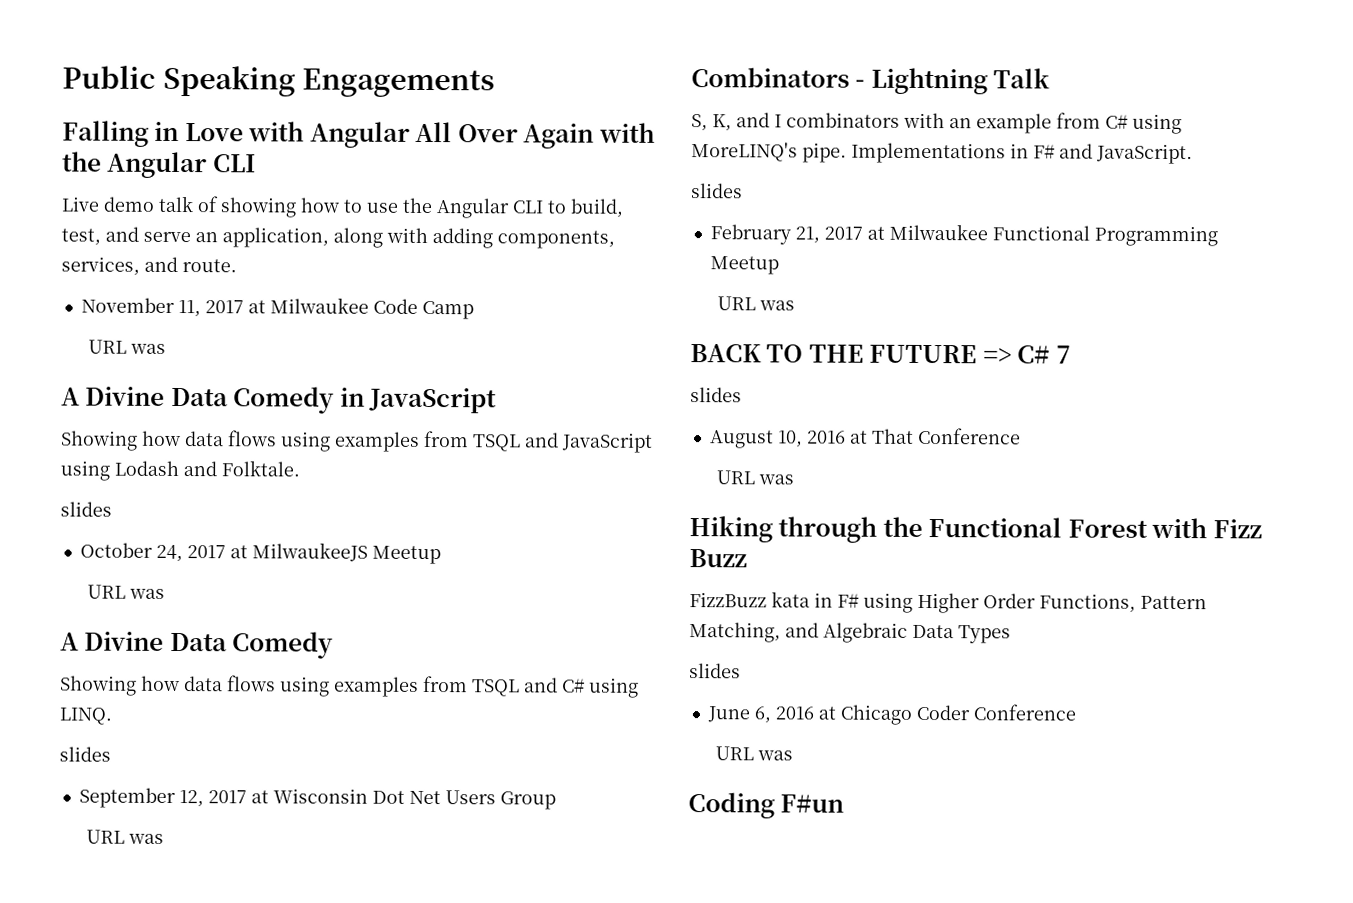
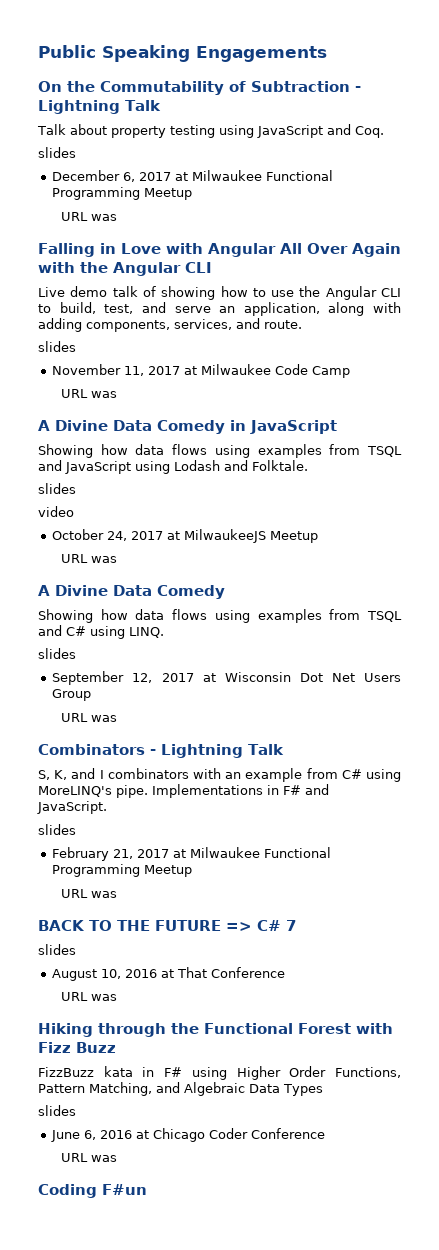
(496, 83) none -> [38,81,361,95] [38,100,161,114] [37,124,384,138] [38,147,76,158] [52,170,334,182] [52,187,193,200] [61,212,118,221] // On the Commutability of Subtraction - Lightning Talk // Talk about property testing using JavaScript and Coq. // slides // December 6, 2017 at Milwaukee Functional Programming Meetup // URL was
(237, 266) none -> [38,341,76,352] // slides
(112, 509) none -> [38,506,74,517] // video

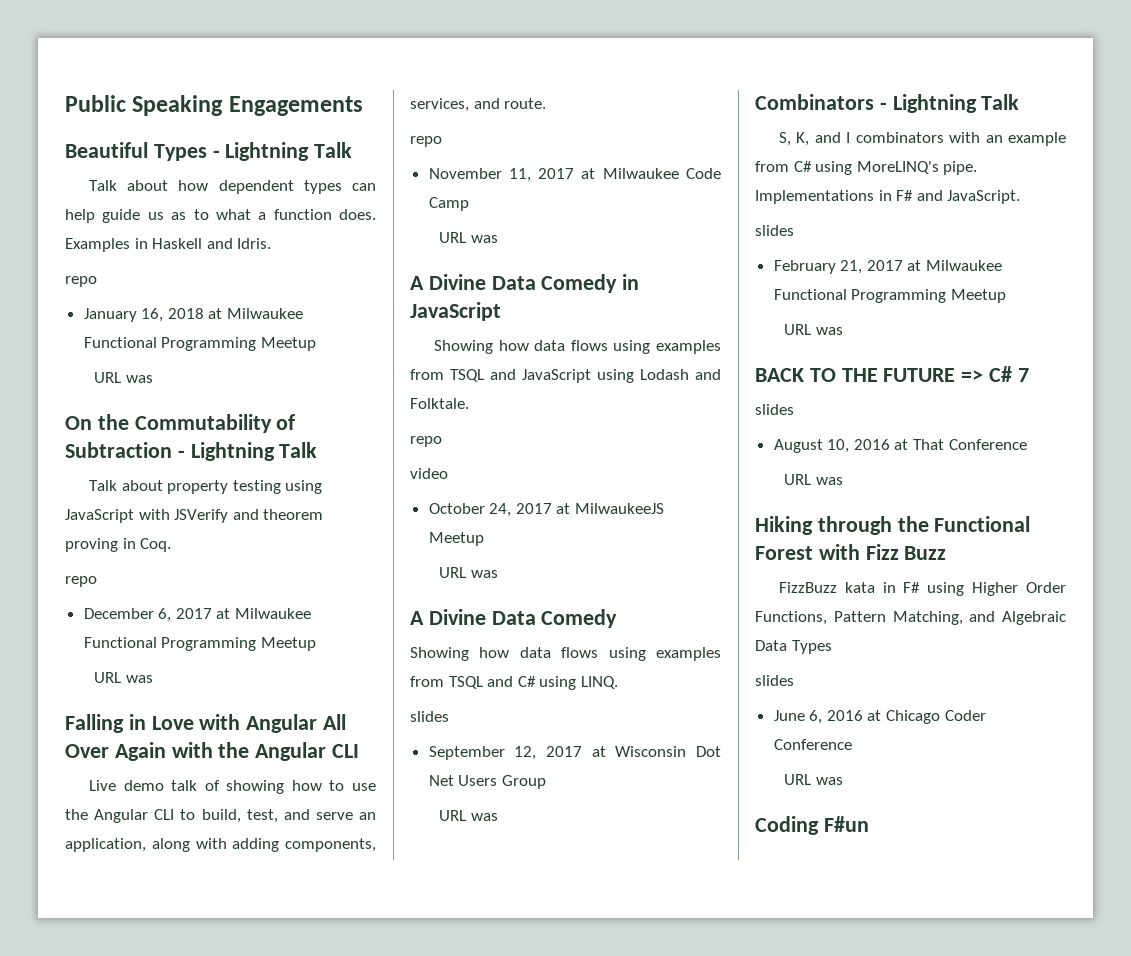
(327, 54) none -> [65,142,353,161] [88,180,376,194] [65,209,376,223] [65,238,272,252] [65,276,97,287] [83,308,304,322] [83,337,316,351] [94,372,153,383] // Beautiful Types - Lightning Talk // Talk about how dependent types can help guide us as to what a function does. Examples in Haskell and Idris. // repo // January 16, 2018 at Milwaukee Functional Programming Meetup // URL was
[326,124,351,135] and -> [138,509,324,523] [65,538,136,552] with JSVerify and theorem proving in
[38,147,76,158] slides -> [65,576,97,587] repo
[38,341,76,352] slides -> [410,136,442,147] repo
[38,483,76,494] slides -> [410,436,442,447] repo

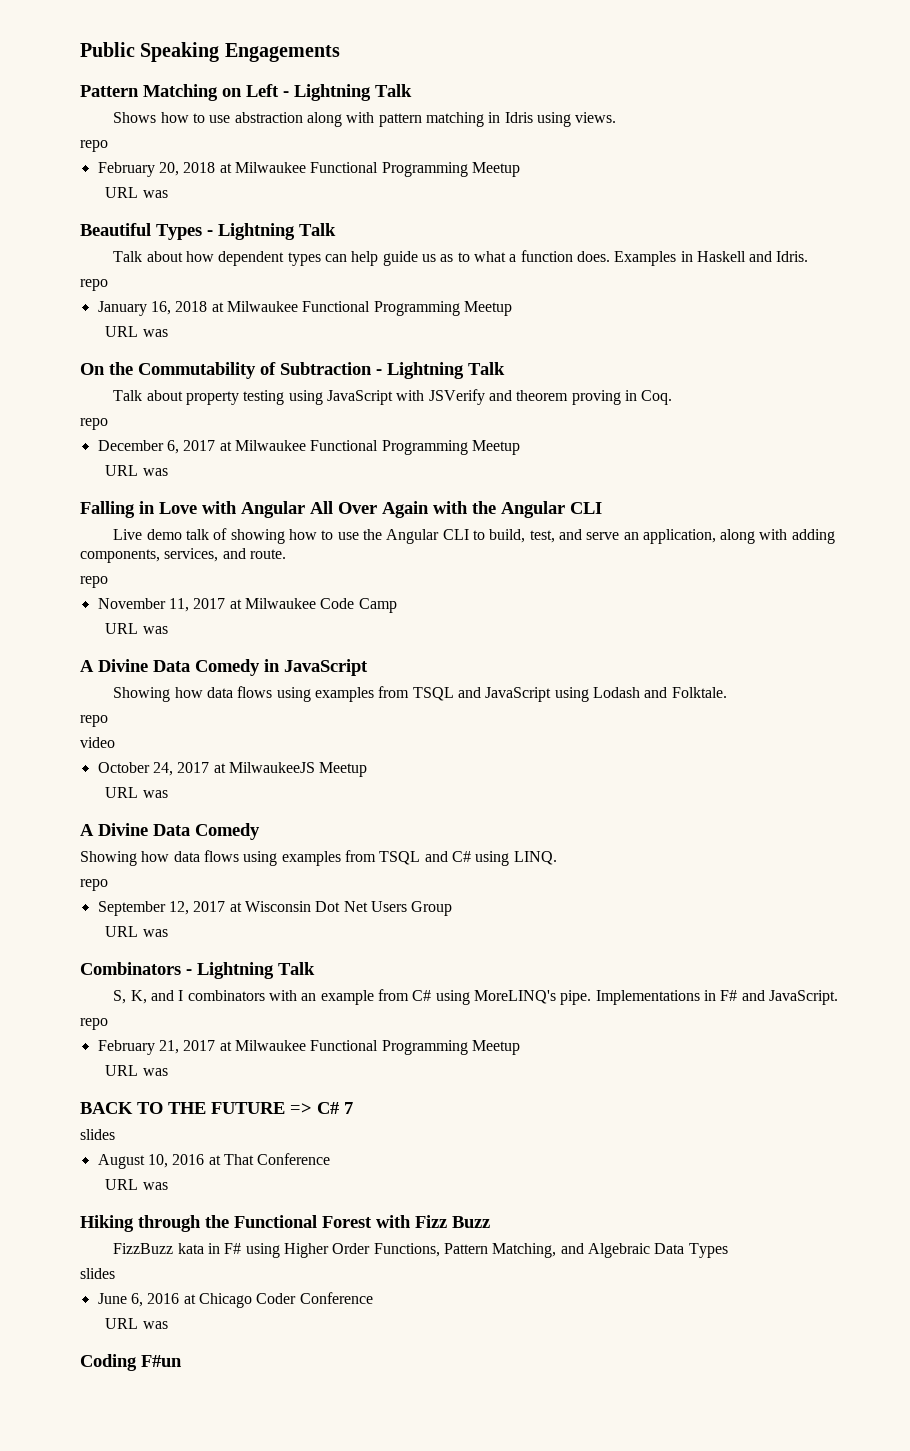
(363, 106) none -> [80,84,412,101] [113,112,617,127] [80,140,108,152] [97,162,520,177] [105,187,168,198] // Pattern Matching on Left - Lightning Talk // Shows how to use abstraction along with pattern matching in Idris using views. // repo // February 20, 2018 at Milwaukee Functional Programming Meetup // URL was
[410,711,449,722] slides -> [80,879,108,891] repo
[755,225,794,236] slides -> [80,1018,108,1030] repo

